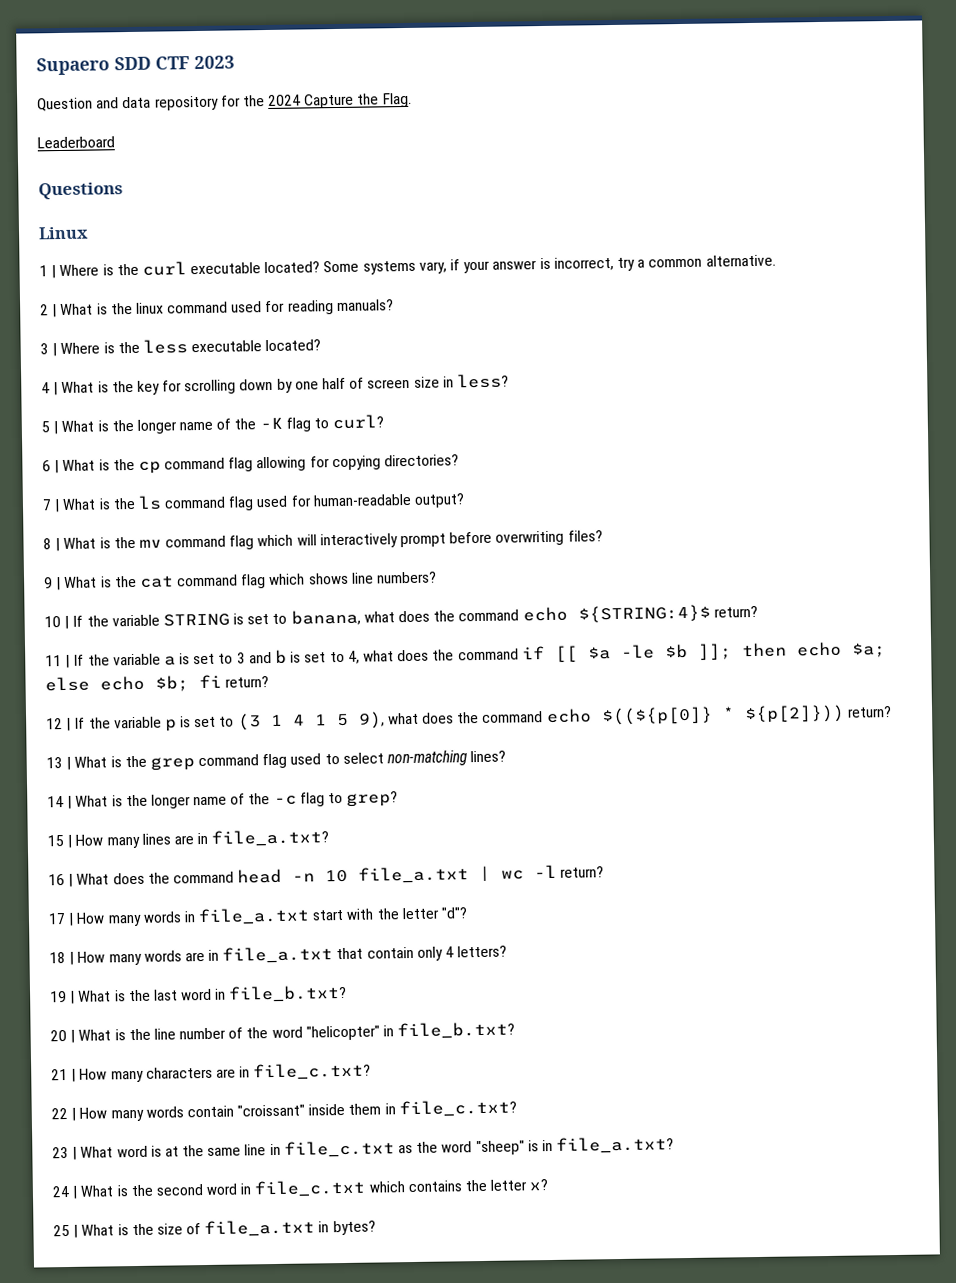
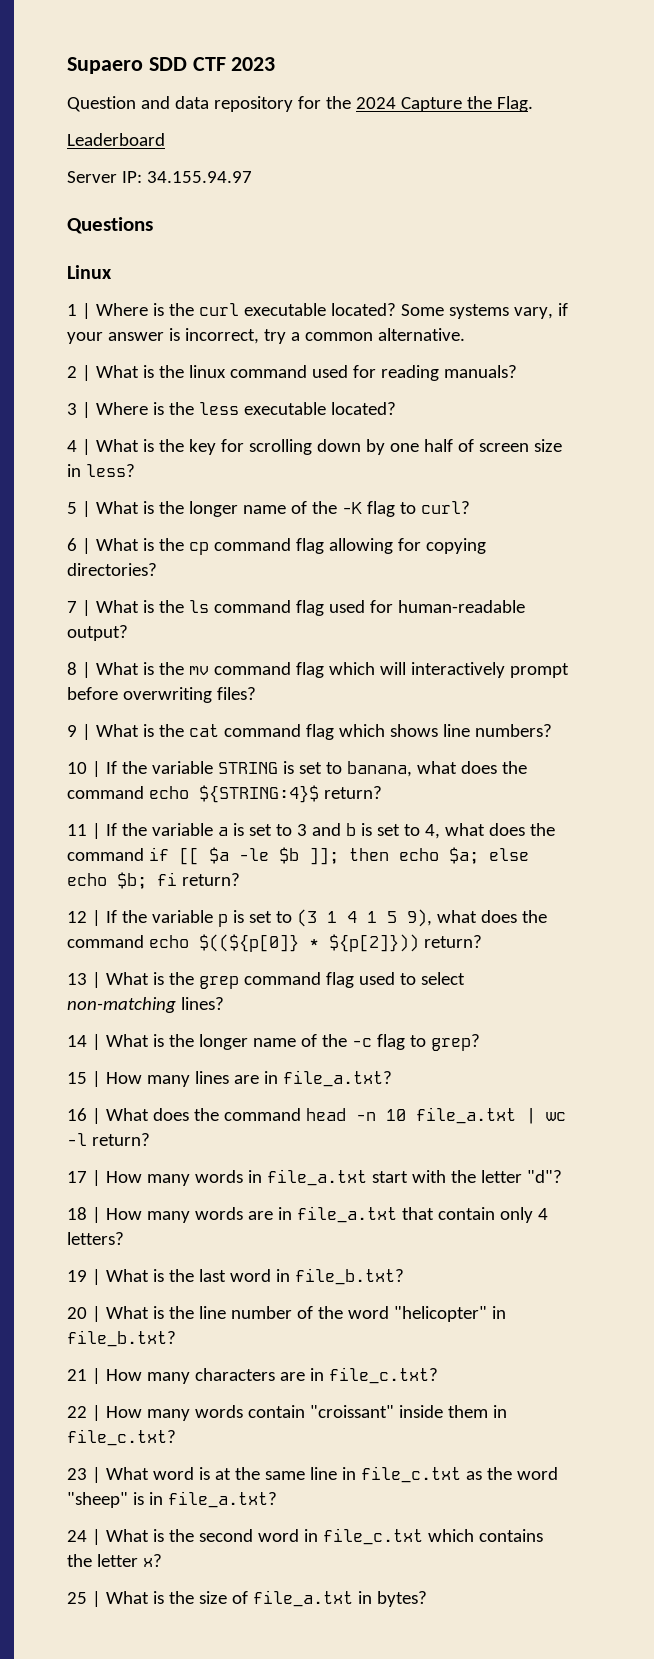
(115, 142) none -> [67,171,252,183] // Server IP: 34.155.94.97

